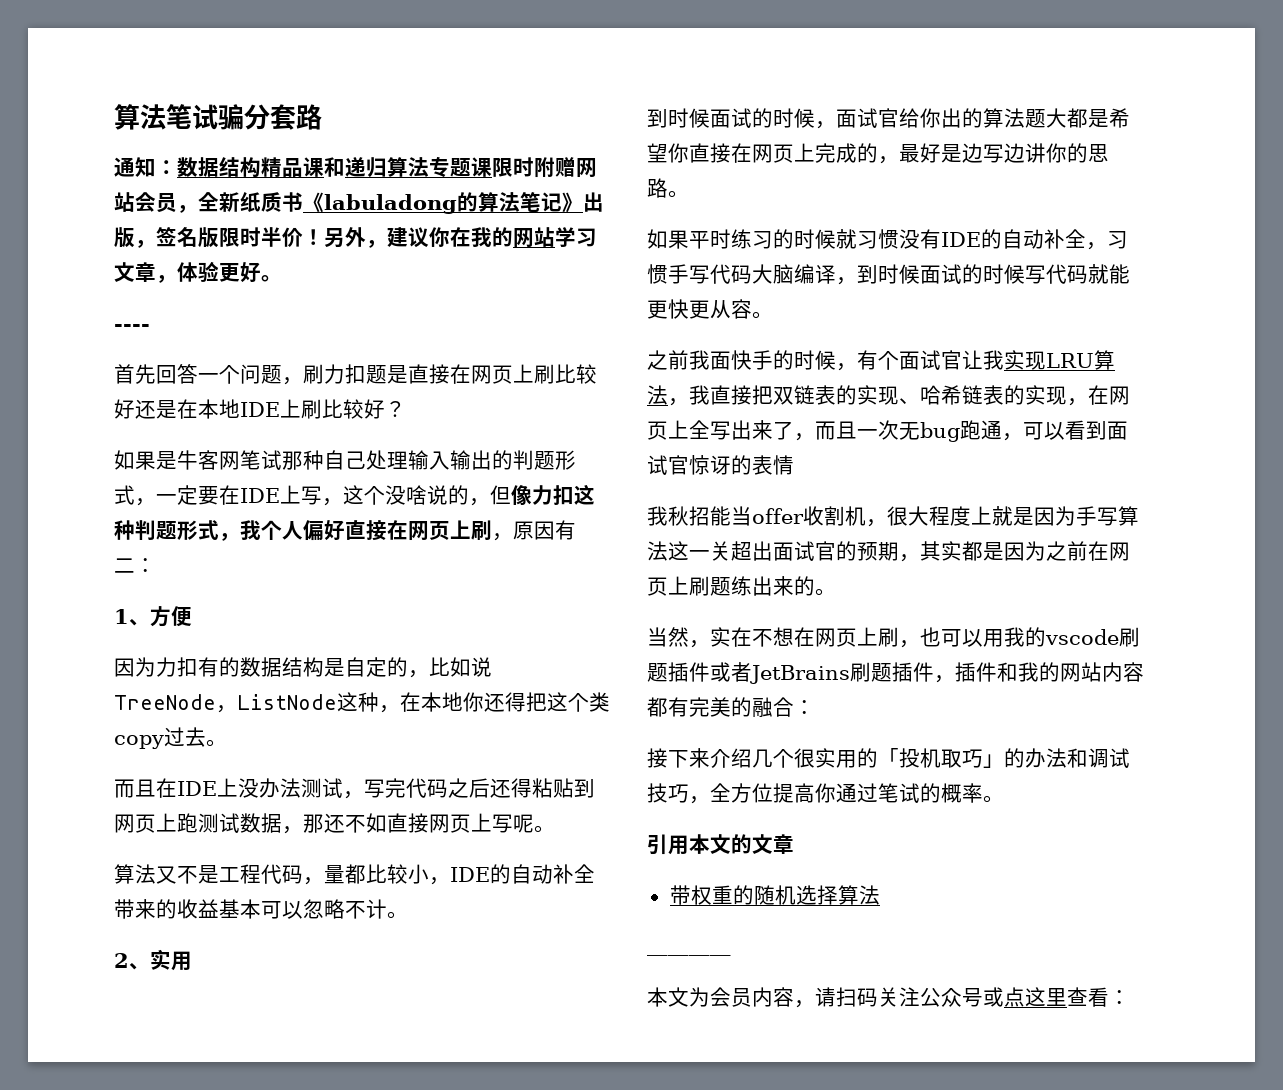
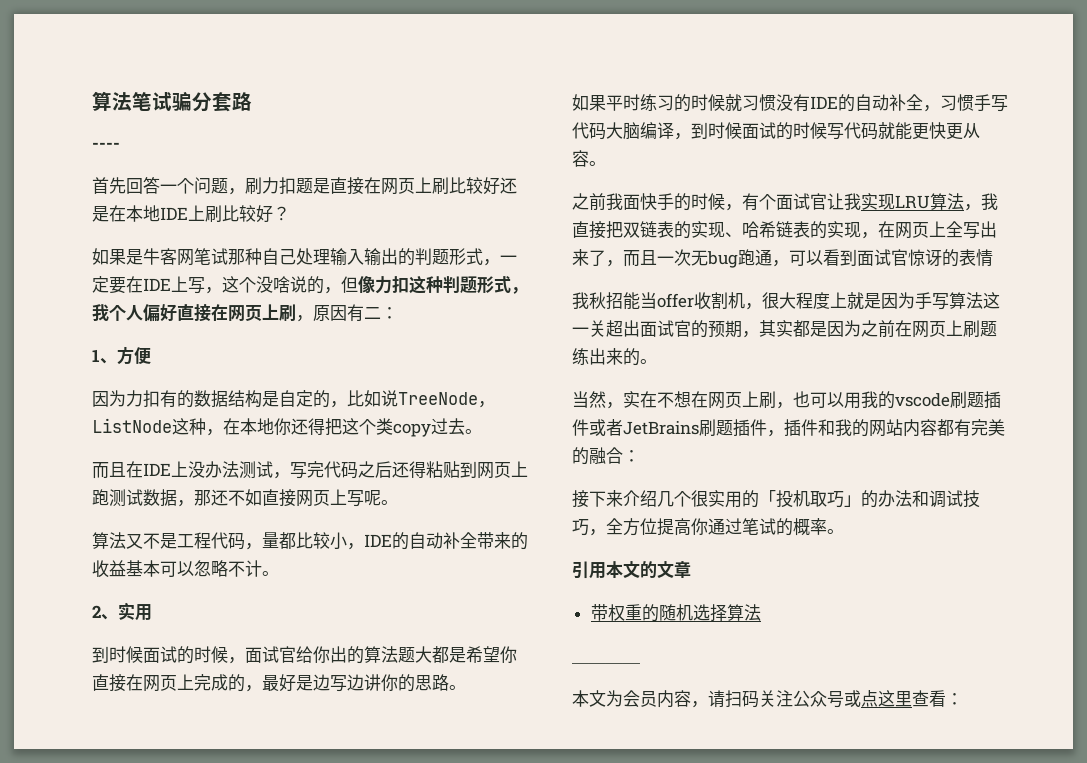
[114,157,597,178] [114,191,604,214] [114,227,597,248] [114,261,282,283] // 通知：数据结构精品课和递归算法专题课限时附赠网站会员，全新纸质书《labuladong的算法笔记》出版，签名版限时半价！另外，建议你在我的网站学习文章，体验更好。 -> (252, 101) none

